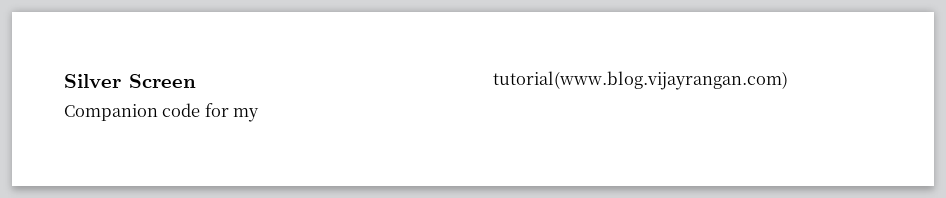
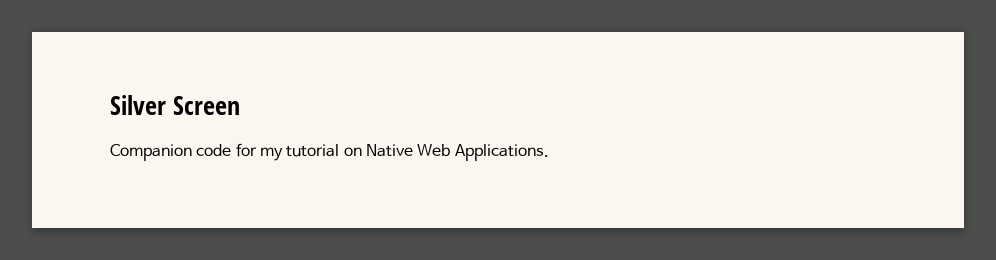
[493,71,788,90] tutorial(www.blog.vijayrangan.com) -> [286,144,549,161] tutorial on Native Web Applications.

